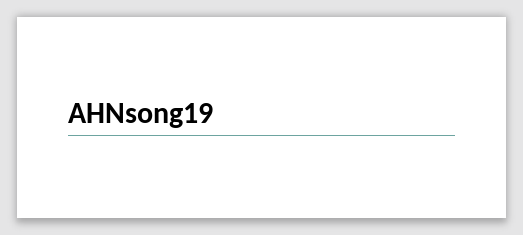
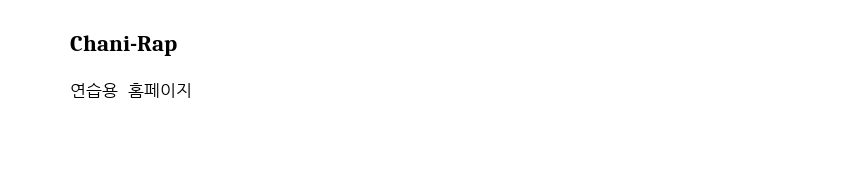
[68,103,213,128] AHNsong19 -> [70,35,177,56] [70,82,192,98] Chani-Rap // 연습용 홈페이지

